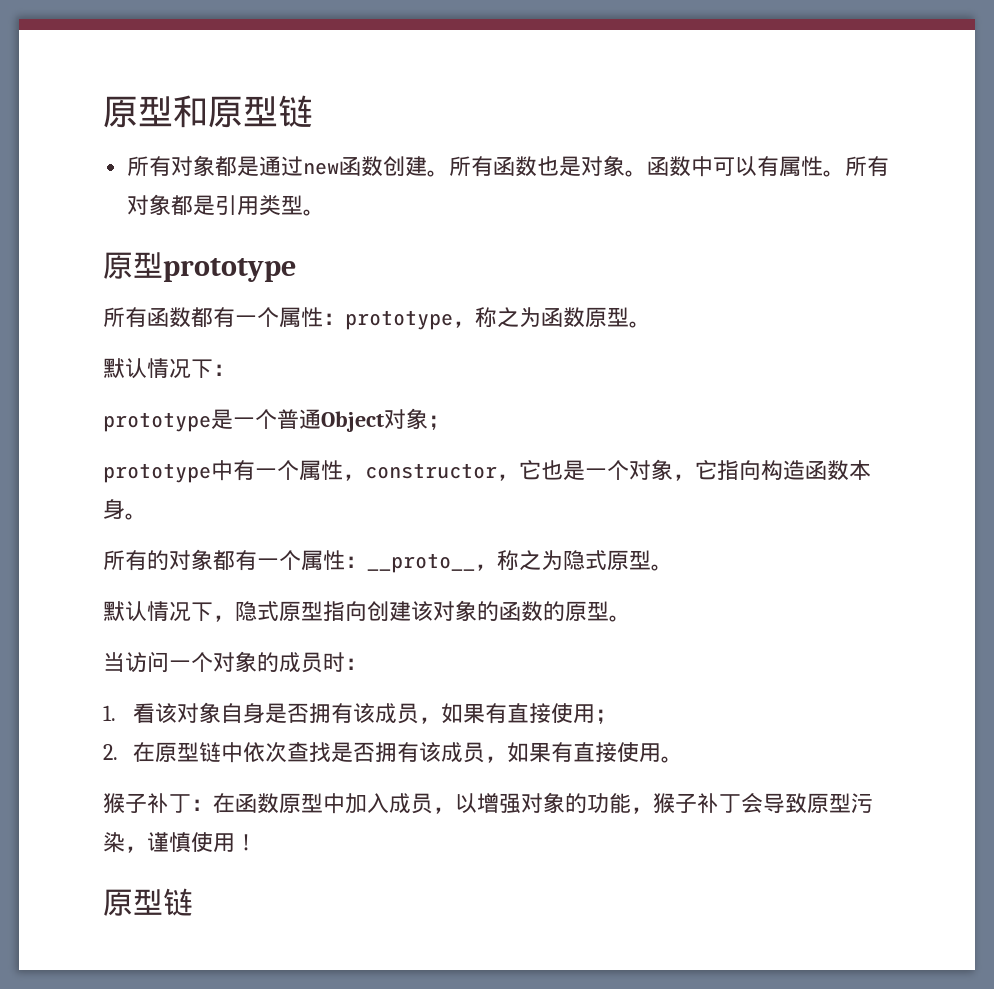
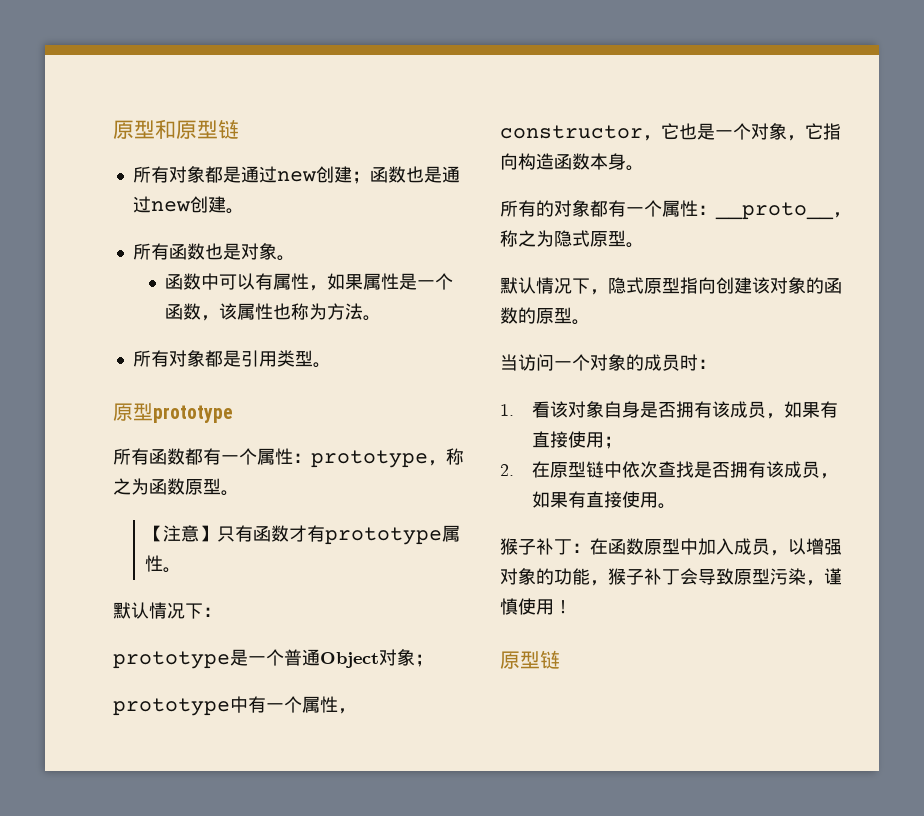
[339,156,384,177] 函数 -> [315,166,460,184] [132,196,190,213] 创建；函数也是通过new
(450, 173) none -> (244, 211) //
(648, 173) none -> (295, 258) //
[823,170,846,177] 。 -> [309,273,454,291] [165,303,382,321] ，如果属性是一个函数，该属性也称为方法。 //
(651, 324) none -> [145,525,461,545] [145,555,182,573] // 【注意】只有函数才有prototype属性。

